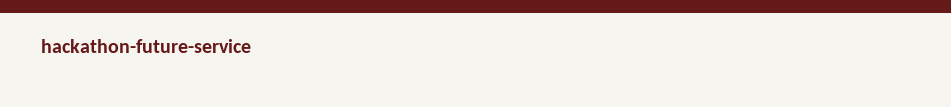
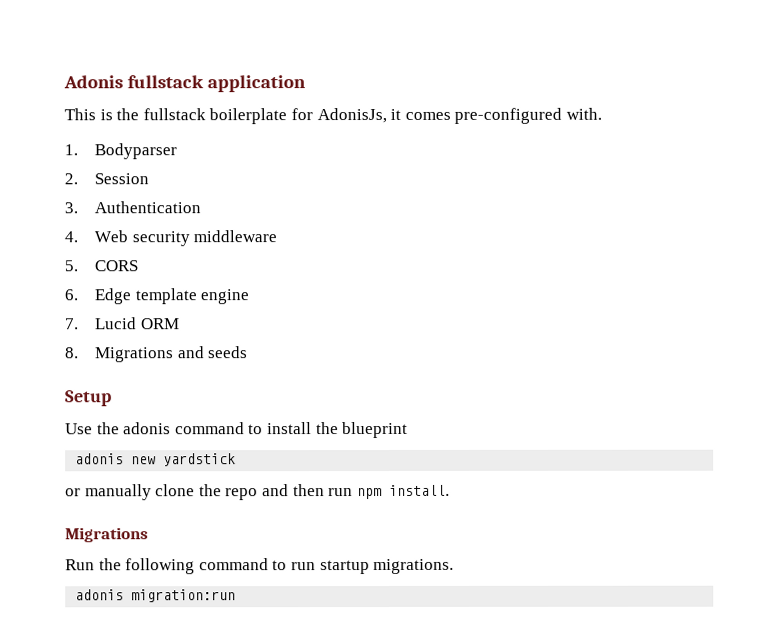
[41,39,251,53] hackathon-future-service -> [63,75,307,93] [64,107,602,125] [64,143,177,160] [64,173,149,185] [64,201,201,214] [64,230,278,247] [64,260,138,272] [64,288,250,305] [65,317,180,330] [65,346,249,363] [65,390,112,407] [65,421,409,439] [75,453,237,467] [65,484,450,501] [65,527,149,543] [65,558,455,575] [75,589,237,603] Adonis fullstack application // This is the fullstack boilerplate for AdonisJs, it comes pre-configured with. // 1. Bodyparser // 2. Session // 3. Authentication // 4. Web security middleware // 5. CORS // 6. Edge template engine // 7. Lucid ORM // 8. Migrations and seeds // Setup // Use the adonis command to install the blueprint // adonis new yardstick // or manually clone the repo and then run npm install. // Migrations // Run the following command to run startup migrations. // adonis migration:run

